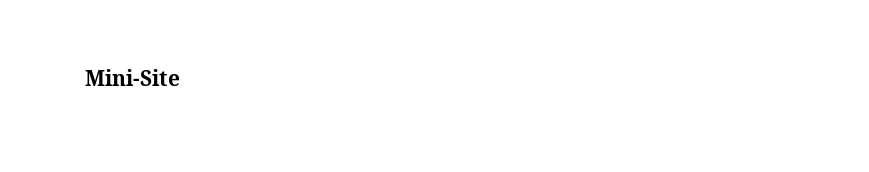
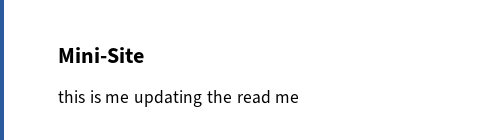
(180, 77) none -> [58,90,300,107] // this is me updating the read me

